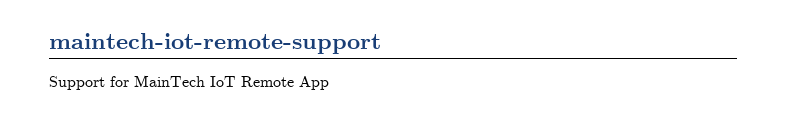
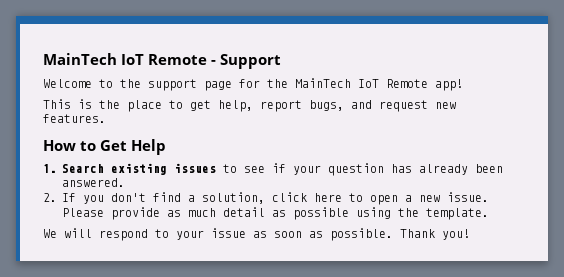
[49,33,381,54] [49,75,329,90] maintech-iot-remote-support // Support for MainTech IoT Remote App -> [43,53,282,69] [43,78,463,91] [43,99,456,112] [43,114,106,123] [43,139,166,155] [43,163,503,176] [62,178,125,187] [43,192,489,205] [62,207,489,220] [43,228,470,241] MainTech IoT Remote - Support // Welcome to the support page for the MainTech IoT Remote app! // This is the place to get help, report bugs, and request new features. // How to Get Help // 1. Search existing issues to see if your question has already been answered. // 2. If you don't find a solution, click here to open a new issue. Please provide as much detail as possible using the template. // We will respond to your issue as soon as possible. Thank you!

